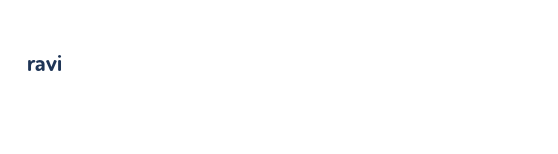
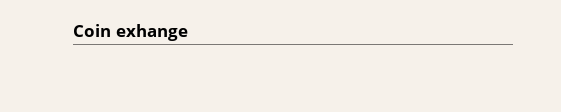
[27,55,62,71] ravi -> [73,24,188,41] Coin exhange

